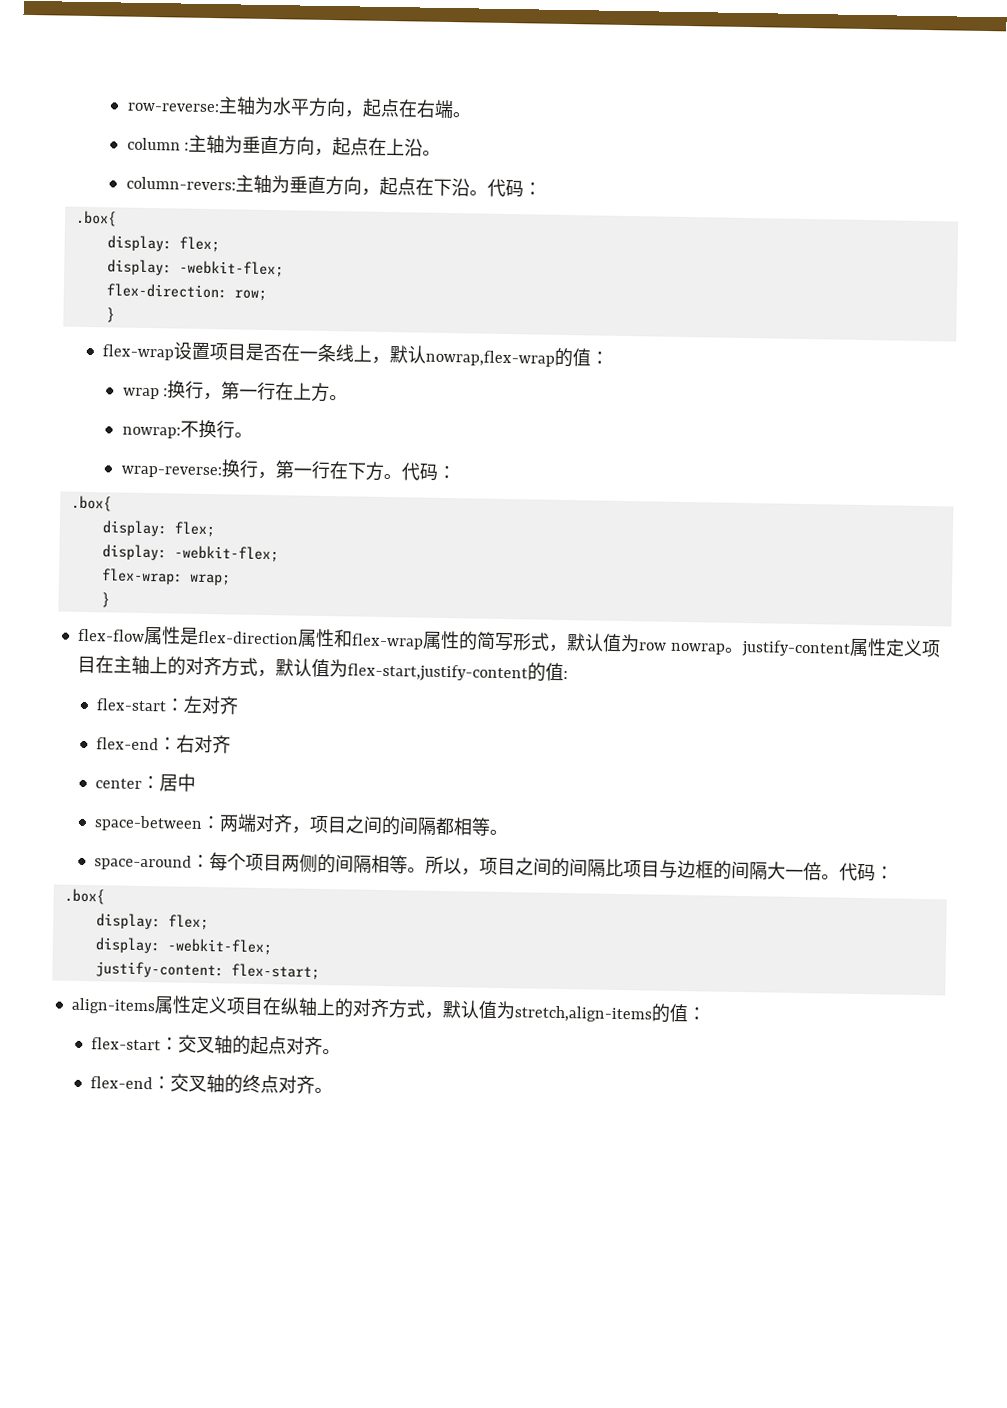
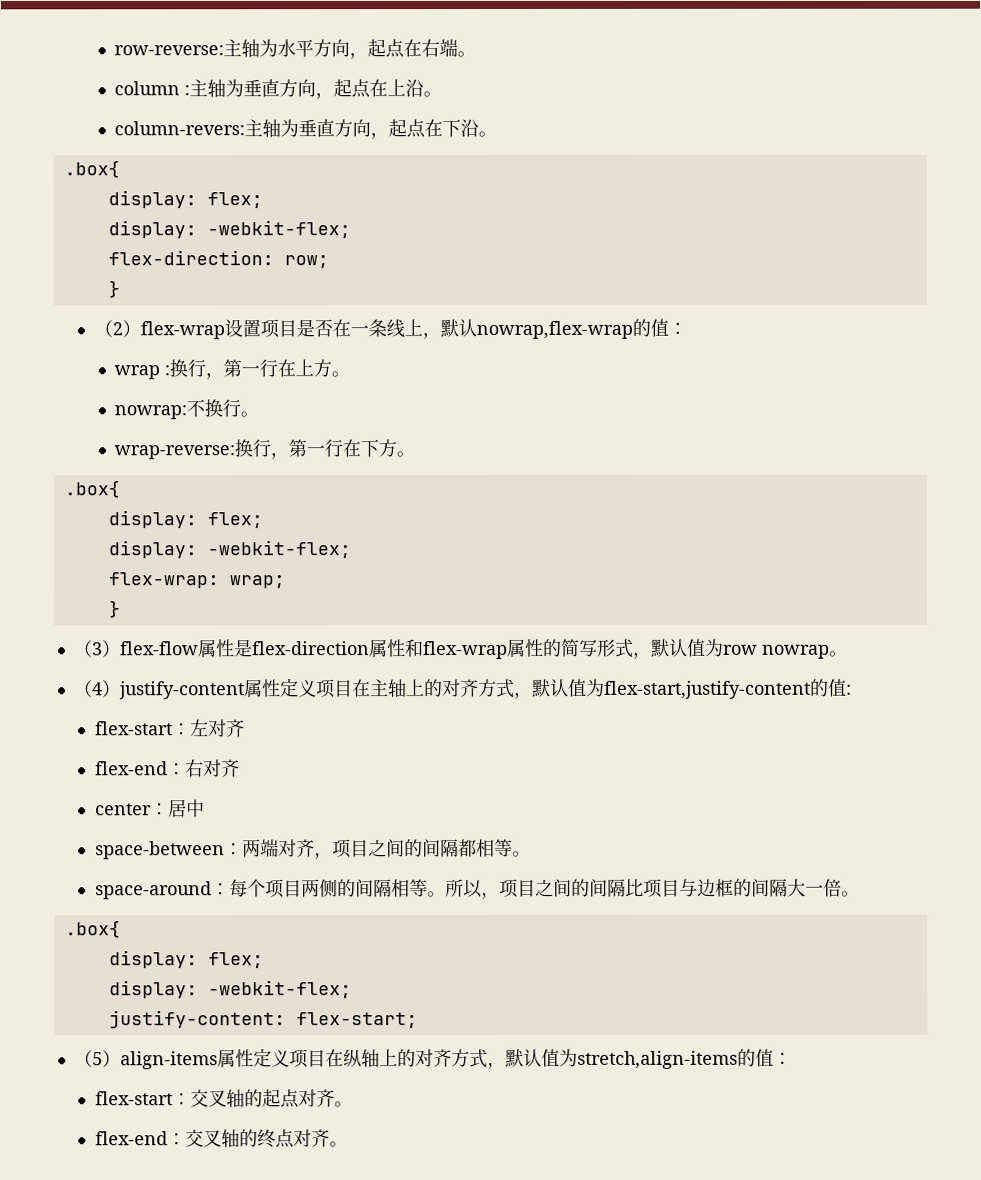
[486,178,542,198] 代码： -> (498, 134) none
(115, 315) none -> [93,320,141,338] （2）
[400,462,456,481] 代码： -> (416, 454) none
(110, 600) none -> [73,640,121,658] （3）
(743, 650) none -> [73,680,121,698] // （4）
[839,862,895,882] 代码： -> (860, 893) none
(320, 971) none -> [73,1050,121,1068] （5）

